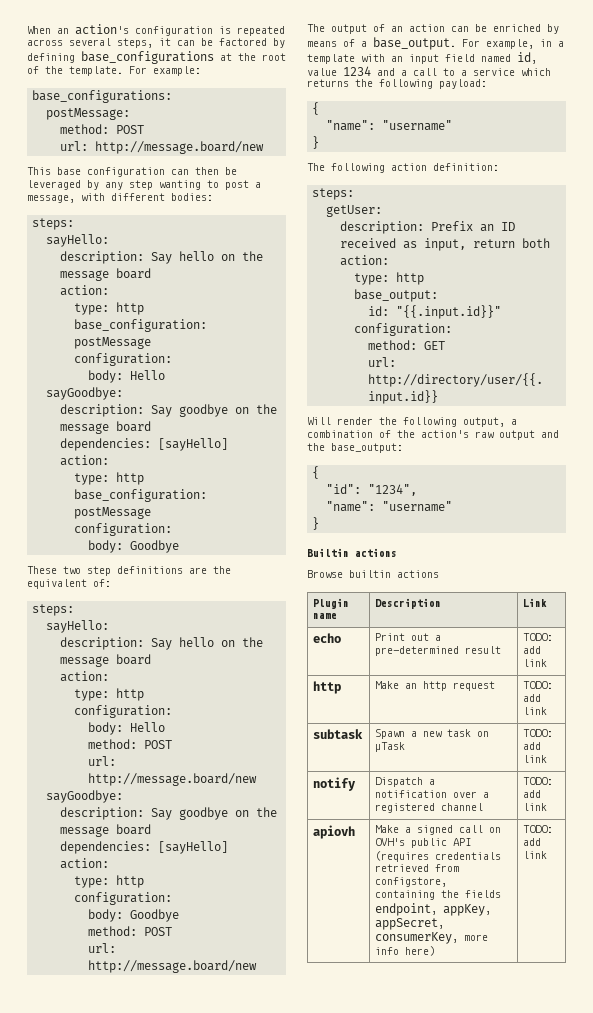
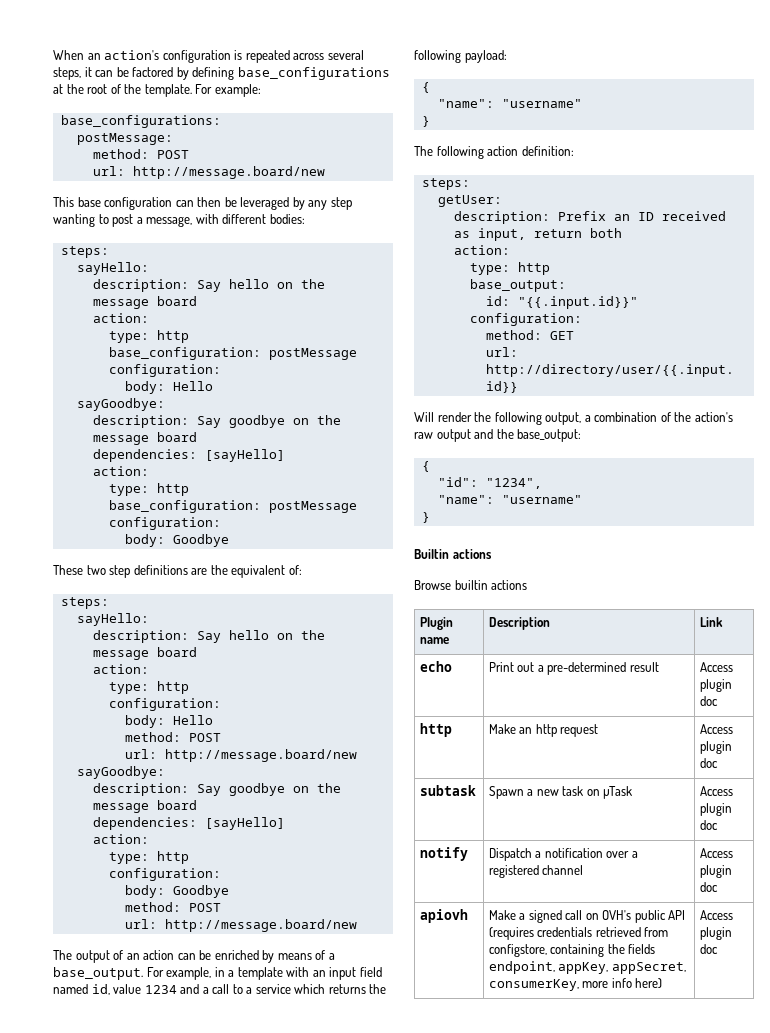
[523,633,554,641] [523,646,542,654] [523,659,548,667] TODO: add link -> [699,662,733,672] [699,679,732,692] [699,696,718,706] Access plugin doc
[523,681,554,689] [523,694,542,702] [523,707,548,715] TODO: add link -> [699,724,733,734] [699,741,732,754] [699,758,718,768] Access plugin doc
[523,729,554,737] [523,742,542,750] [523,755,548,763] TODO: add link -> [699,786,733,796] [699,803,732,816] [699,820,718,830] Access plugin doc
[523,777,554,785] [523,790,542,798] [523,803,548,811] TODO: add link -> [699,848,733,858] [699,865,732,878] [699,882,718,892] Access plugin doc
[523,825,554,833] [523,838,542,846] [523,851,548,859] TODO: add link -> [699,910,733,920] [699,927,732,940] [699,944,718,954] Access plugin doc

